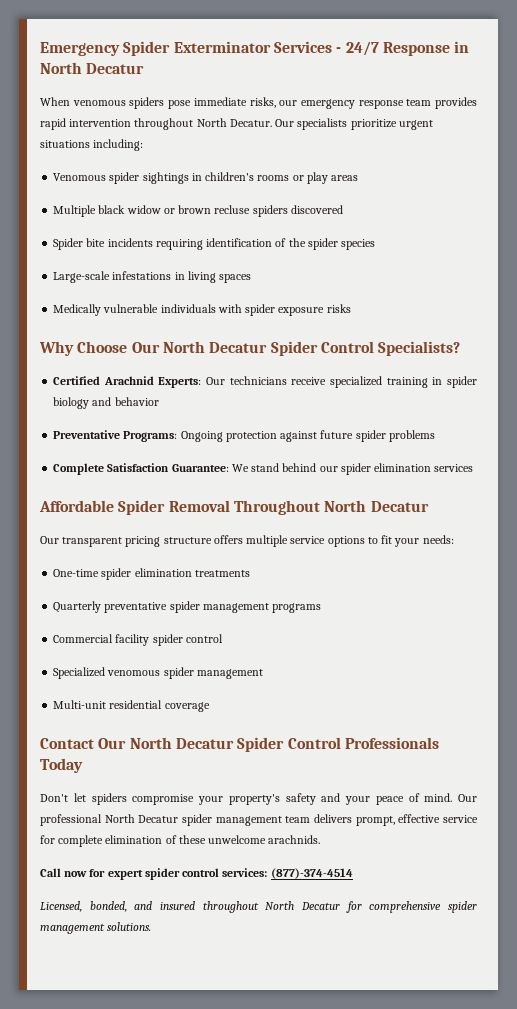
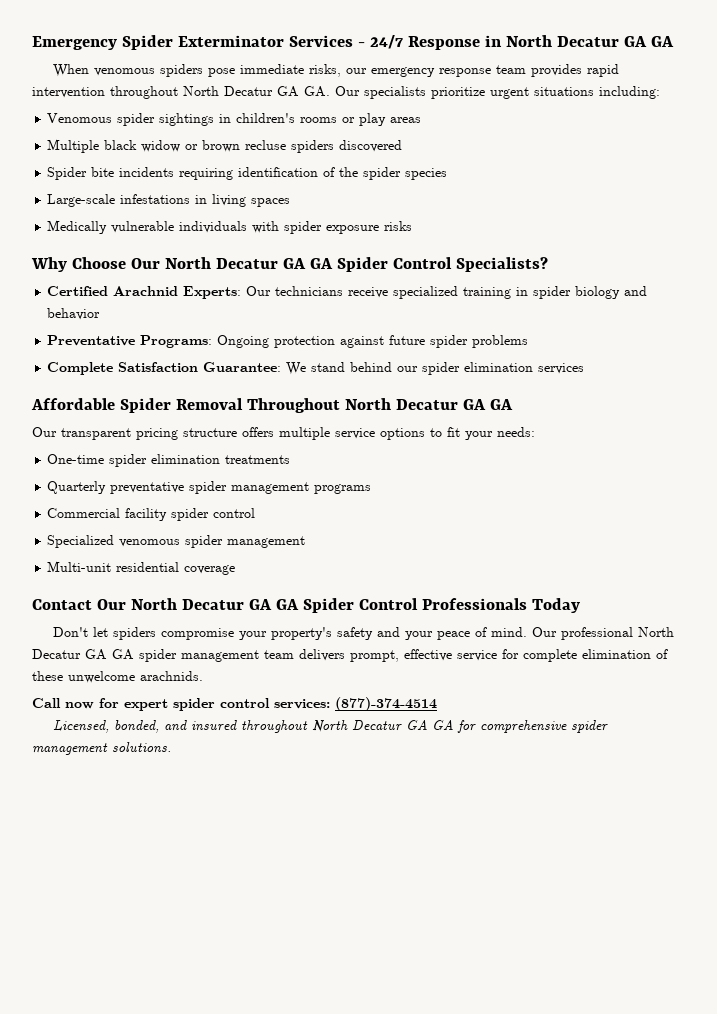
(145, 68) none -> [623,36,674,47] GA GA
[229,119,272,127] Decatur. -> [224,86,330,97] Decatur GA GA.
(268, 347) none -> [282,258,333,269] GA GA
(429, 506) none -> [462,399,513,410] GA GA
(234, 743) none -> [248,599,299,610] GA GA
(179, 819) none -> [85,649,134,660] GA GA
(340, 906) none -> [406,720,454,730] GA GA

